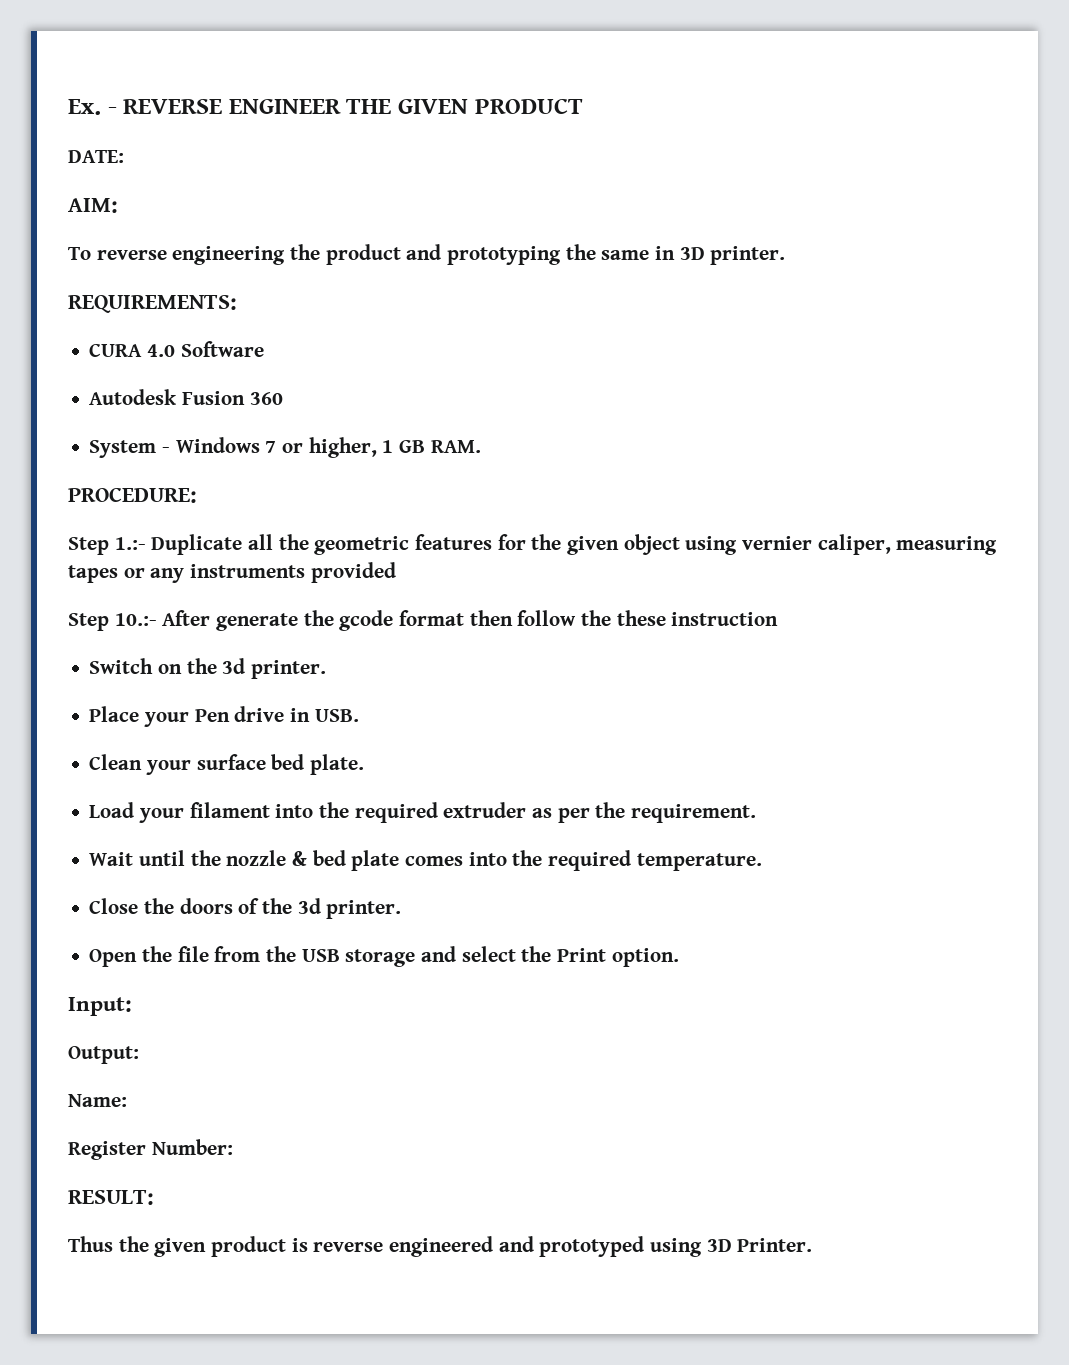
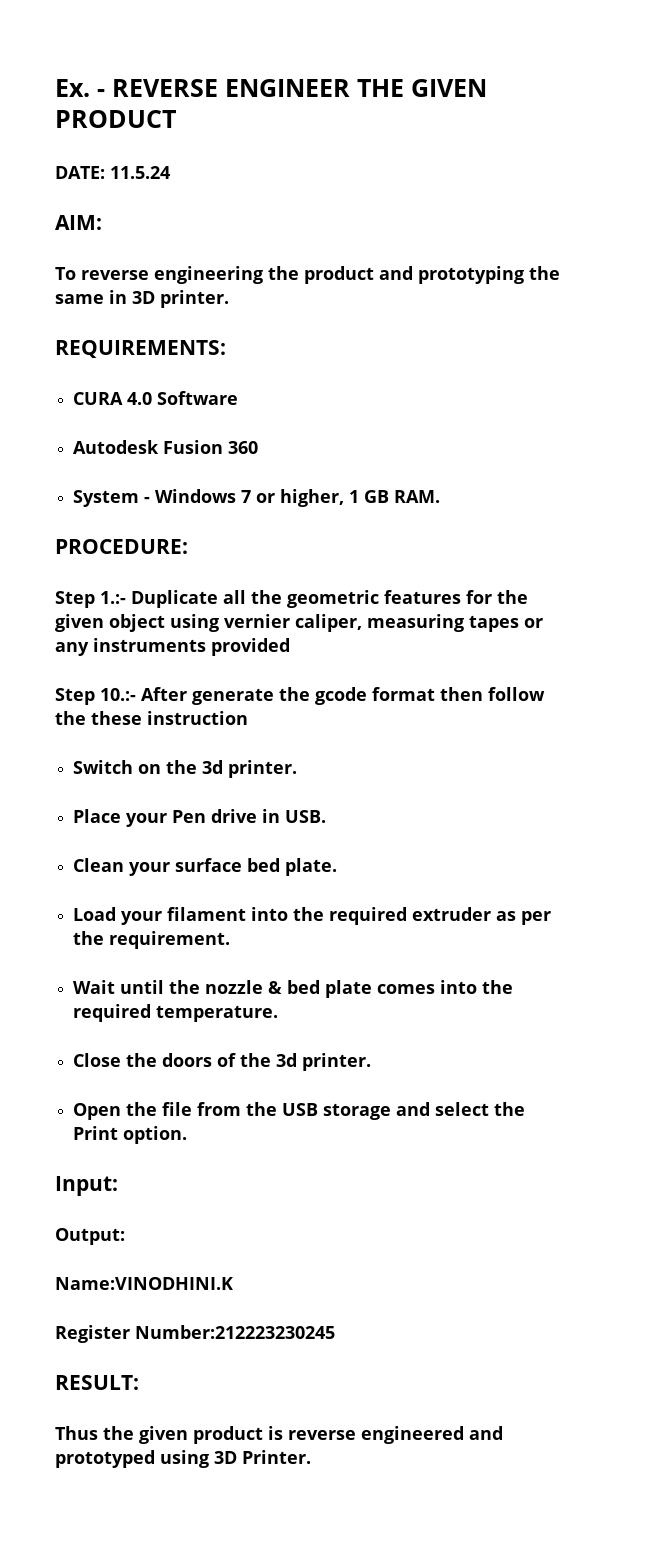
(124, 156) none -> [109,166,170,179] 11.5.24
[68,1094,127,1107] Name: -> [55,1277,233,1290] Name:VINODHINI.K
[151,1139,233,1155] Number: -> [135,1325,335,1339] Number:212223230245

